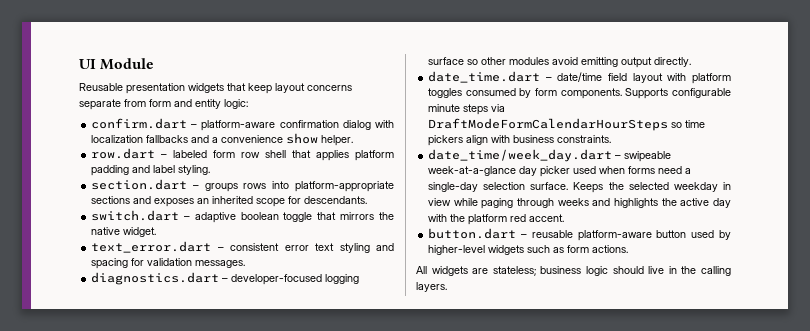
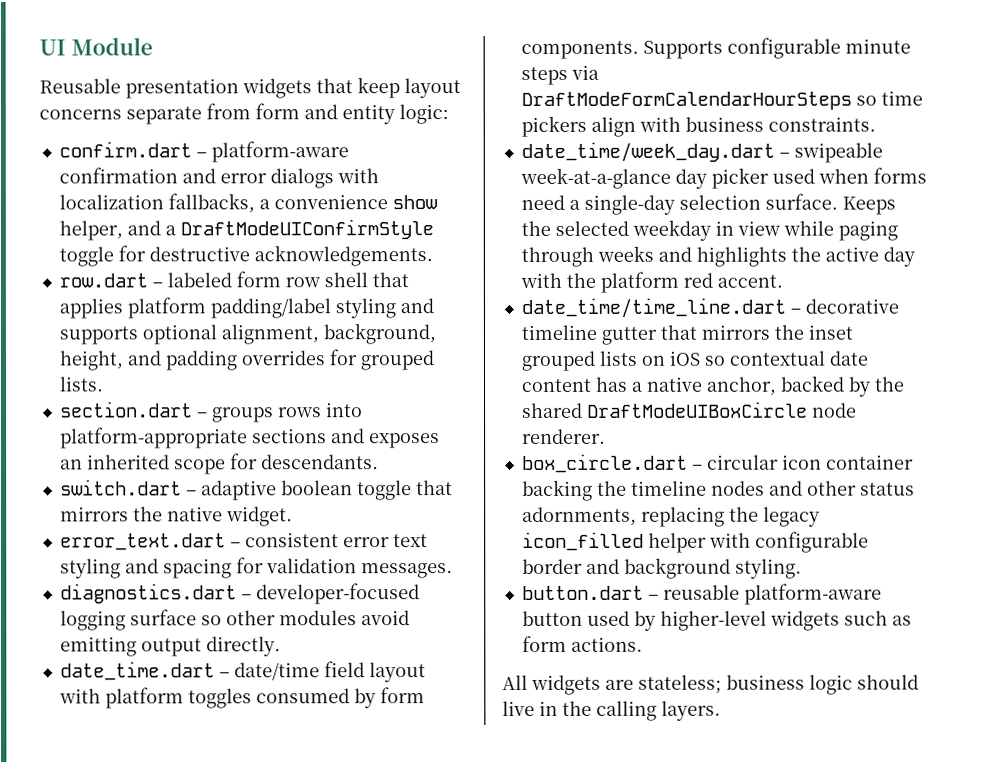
[342,120,394,130] [91,133,354,146] dialog with localization fallbacks and a convenience show helper. -> [181,168,379,189] [58,193,438,214] [58,219,434,241] [58,245,433,267] and error dialogs with localization fallbacks, a convenience show helper, and a DraftModeUIConfirmStyle toggle for destructive acknowledgements.
[91,165,211,176] padding and label styling. -> [209,298,434,319] [58,323,436,345] [58,349,434,371] [58,376,104,392] padding/label styling and supports optional alignment, background, height, and padding overrides for grouped lists.
[91,241,212,253] text_error.dart -> [59,533,226,551] error_text.dart
(565, 218) none -> [520,297,899,318] [520,324,853,345] [520,350,868,371] [520,375,905,397] [521,401,857,418] [521,428,606,444] [521,453,914,473] [521,479,915,501] [521,506,820,527] [521,531,869,553] [521,557,802,579] // date_time/time_line.dart – decorative timeline gutter that mirrors the inset grouped lists on iOS so contextual date content has a native anchor, backed by the shared DraftModeUIBoxCircle node renderer. // box_circle.dart – circular icon container backing the timeline nodes and other status adornments, replacing the legacy icon_filled helper with configurable border and background styling.

